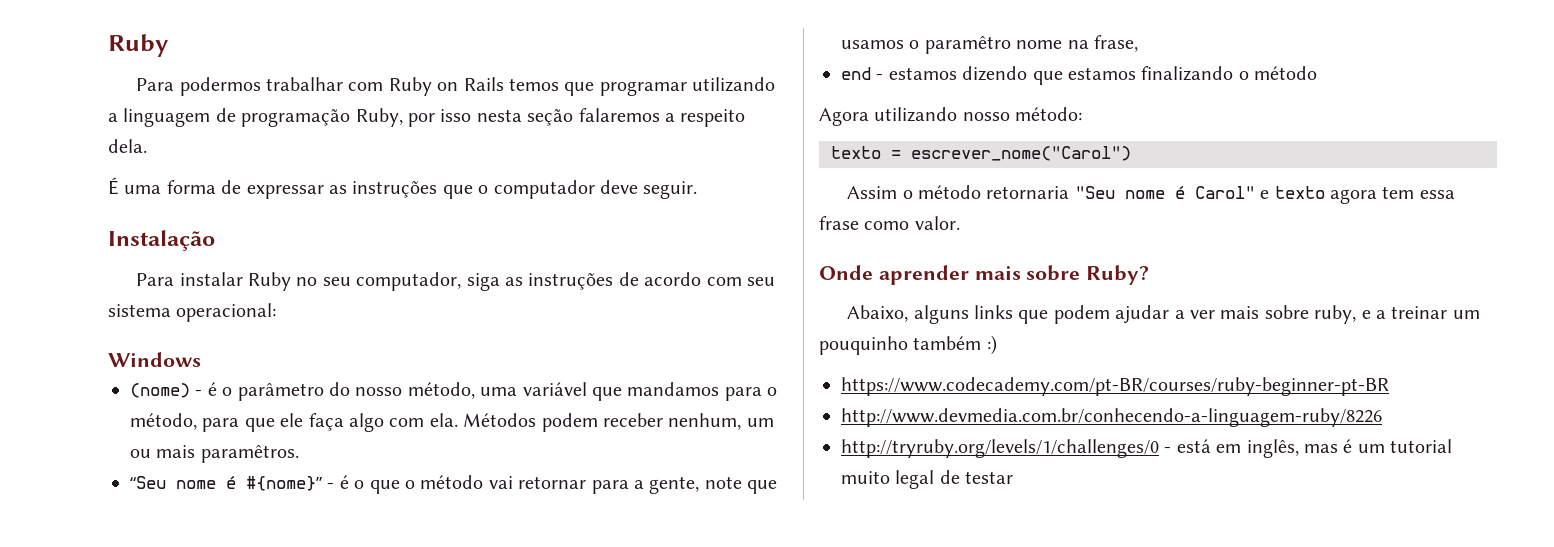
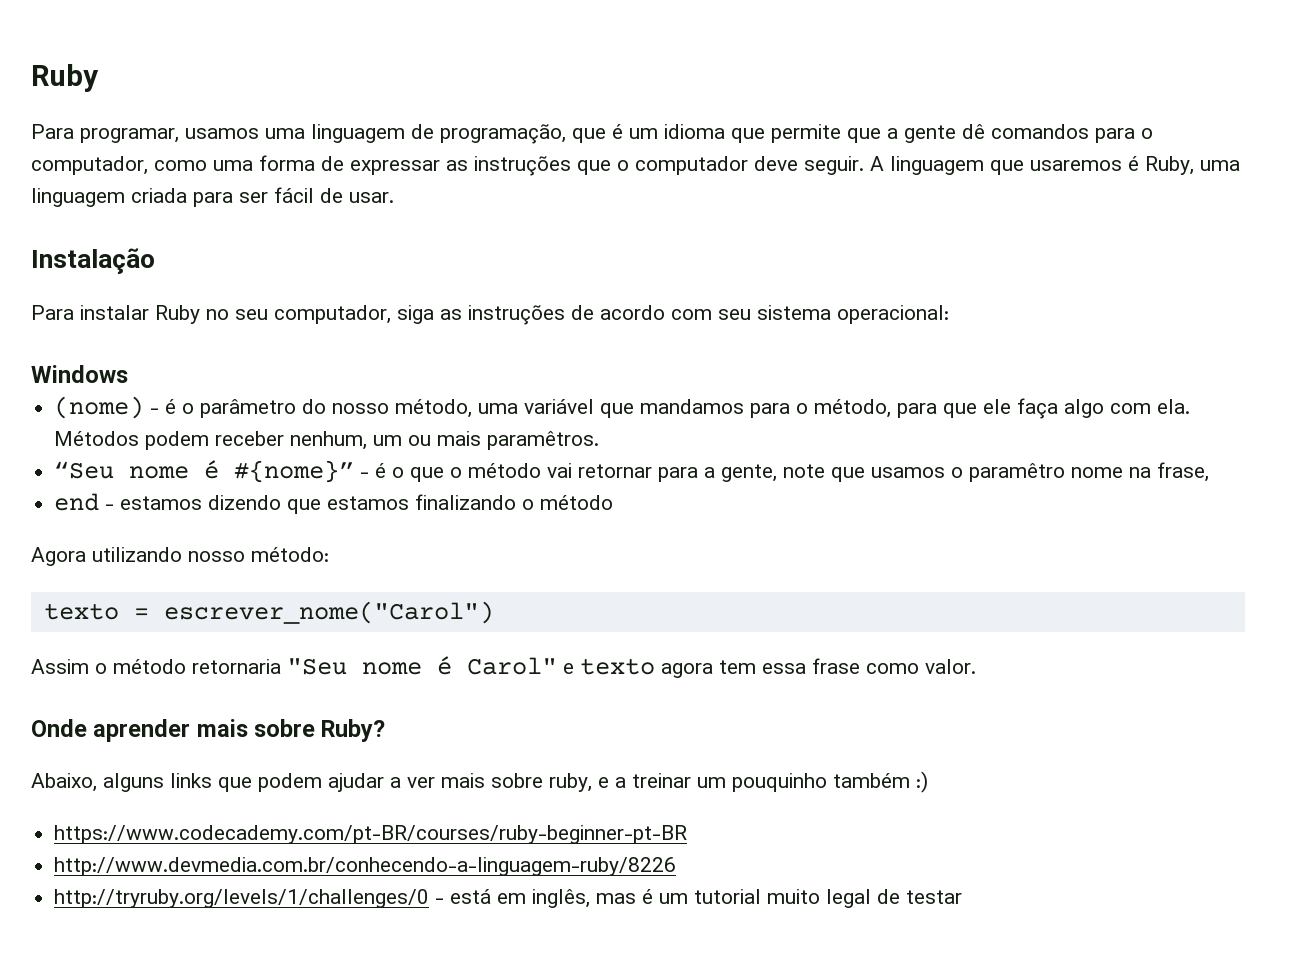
[179,77,776,96] [108,108,746,127] [108,139,147,153] [108,177,119,195] podermos trabalhar com Ruby on Rails temos que programar utilizando a linguagem de programação Ruby, por isso nesta seção falaremos a respeito dela. // É -> [80,124,1153,144] [31,156,207,175] programar, usamos uma linguagem de programação, que é um idioma que permite que a gente dê comandos para o computador, como
(698, 190) none -> [870,156,1240,175] [31,187,394,207] A linguagem que usaremos é Ruby, uma linguagem criada para ser fácil de usar.

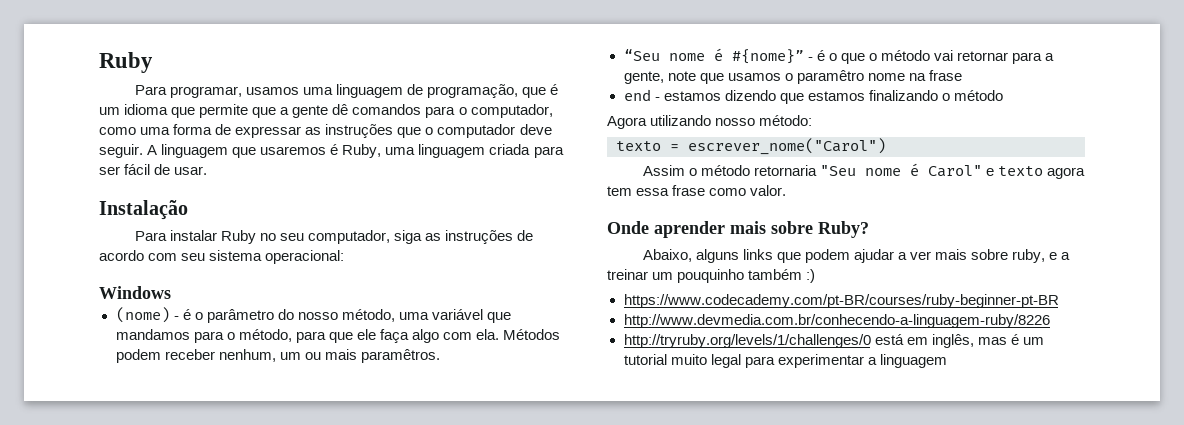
[1157,462,1210,482] frase, -> [928,70,962,81] frase
[435,898,445,904] - -> (871, 341) none
[877,889,963,904] de testar -> [744,354,947,368] para experimentar a linguagem

